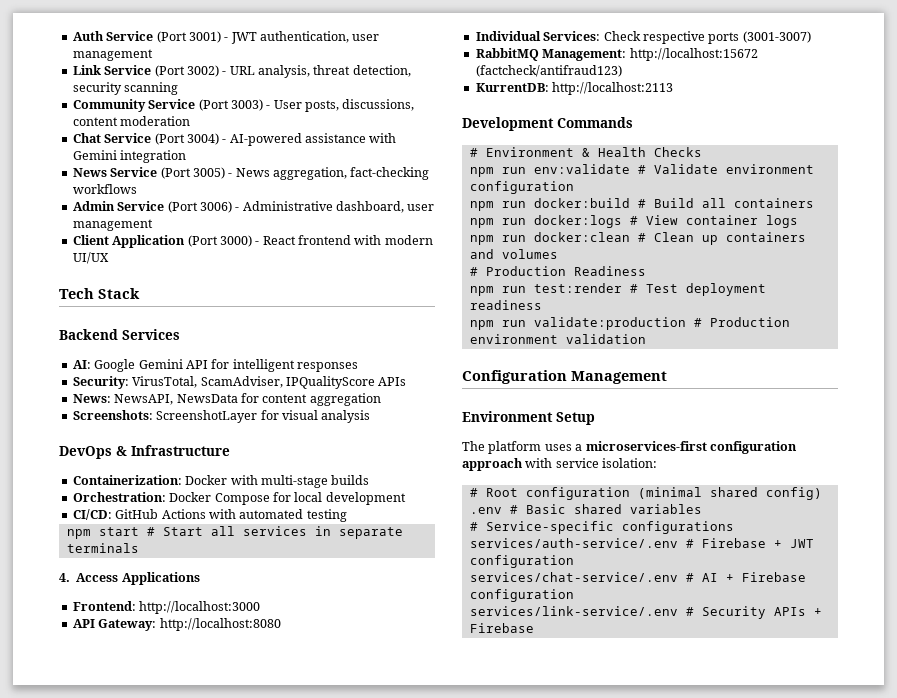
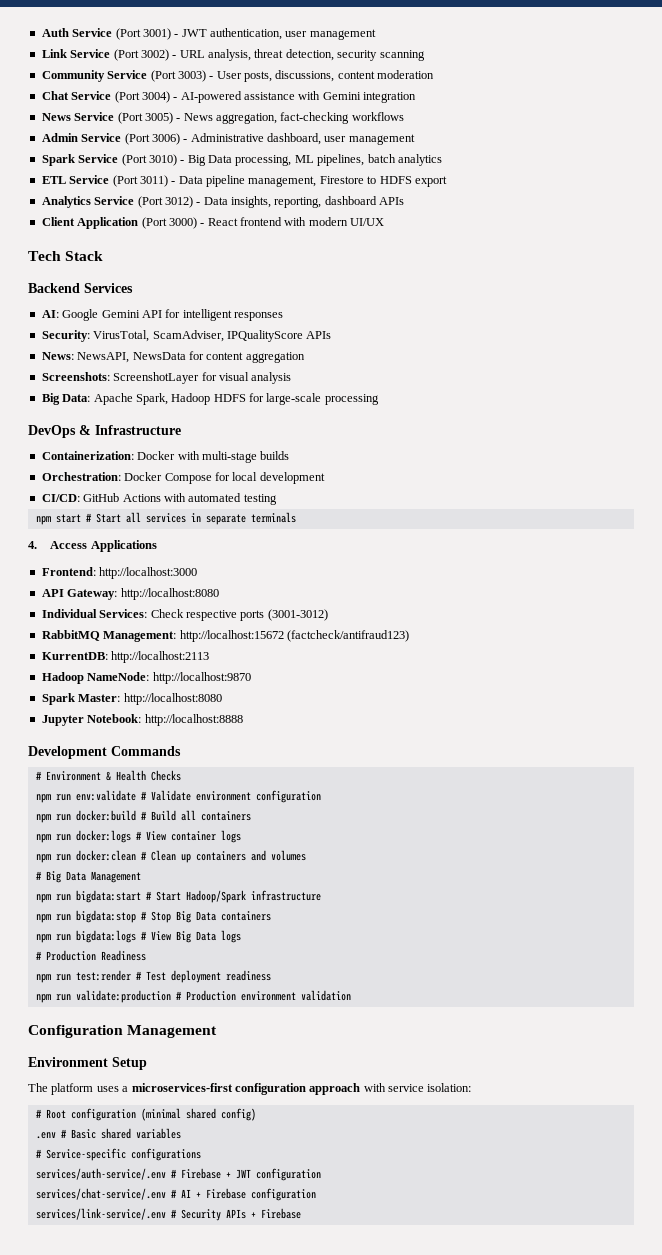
(153, 225) none -> [41,154,442,166] [41,175,447,187] [41,196,405,208] // Spark Service (Port 3010) - Big Data processing, ML pipelines, batch analytics // ETL Service (Port 3011) - Data pipeline management, Firestore to HDFS export // Analytics Service (Port 3012) - Data insights, reporting, dashboard APIs
(371, 416) none -> [41,393,379,405] // Big Data: Apache Spark, Hadoop HDFS for large-scale processing
[742,31,811,43] (3001-3007) -> [267,609,328,621] (3001-3012)
(674, 88) none -> [41,672,251,684] [41,693,222,705] [41,714,243,726] // Hadoop NameNode: http://localhost:9870 // Spark Master: http://localhost:8080 // Jupyter Notebook: http://localhost:8888
(558, 254) none -> [35,871,141,883] [35,890,321,903] [35,910,271,923] [35,930,241,943] // # Big Data Management // npm run bigdata:start # Start Hadoop/Spark infrastructure // npm run bigdata:stop # Stop Big Data containers // npm run bigdata:logs # View Big Data logs

